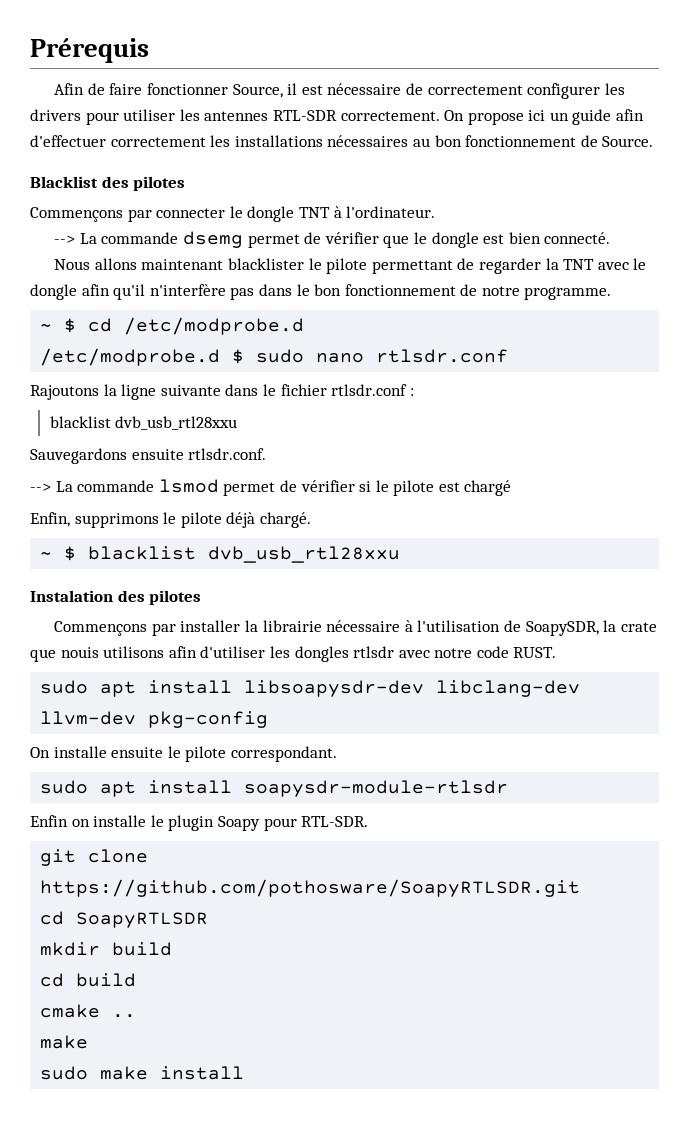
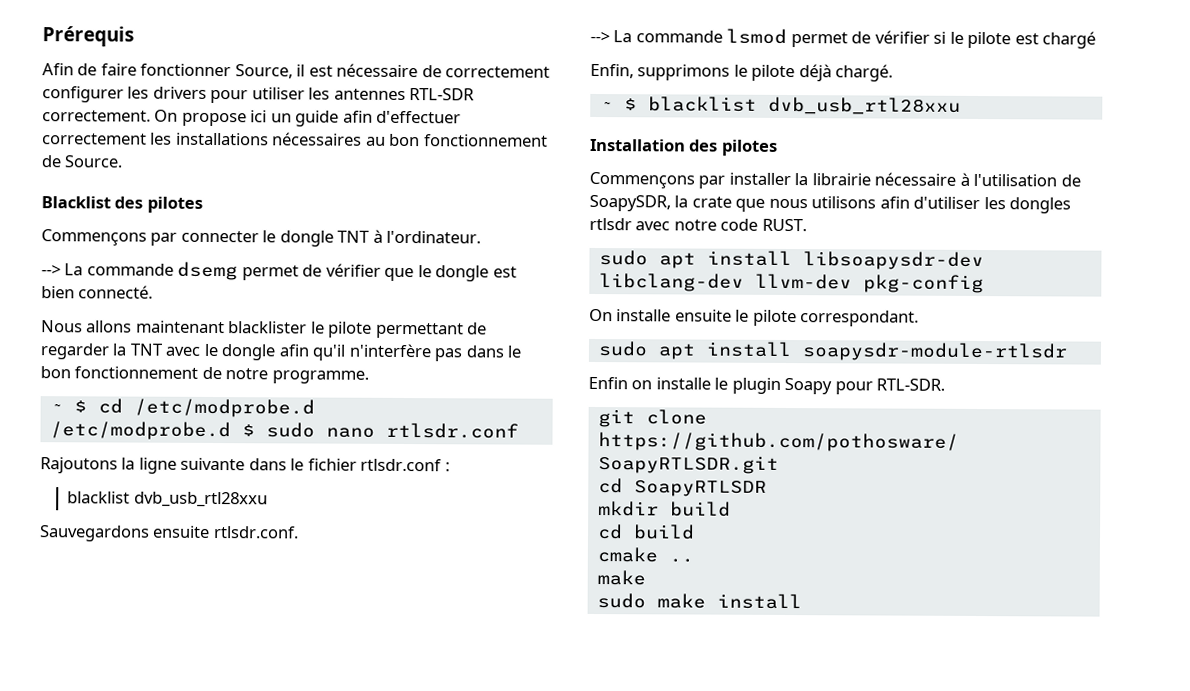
[30,590,113,602] Instalation -> [590,138,686,152] Installation
[60,647,99,658] nouis -> [768,198,808,209] nous

